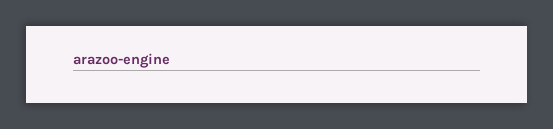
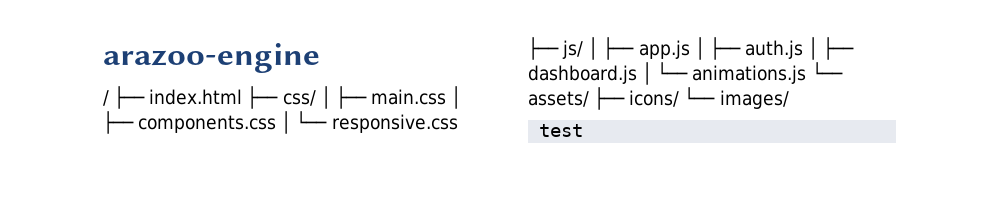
(170, 60) none -> [103,86,462,109] [103,111,458,134] [528,37,855,60] [528,62,843,85] [528,87,789,110] [539,124,584,137] // / ├── index.html ├── css/ │ ├── main.css │ ├── components.css │ └── responsive.css ├── js/ │ ├── app.js │ ├── auth.js │ ├── dashboard.js │ └── animations.js └── assets/ ├── icons/ └── images/ // test

